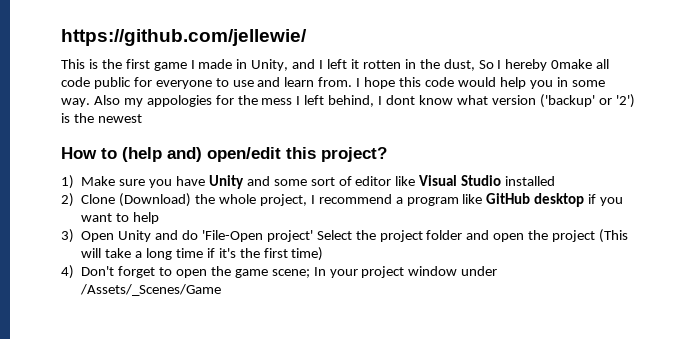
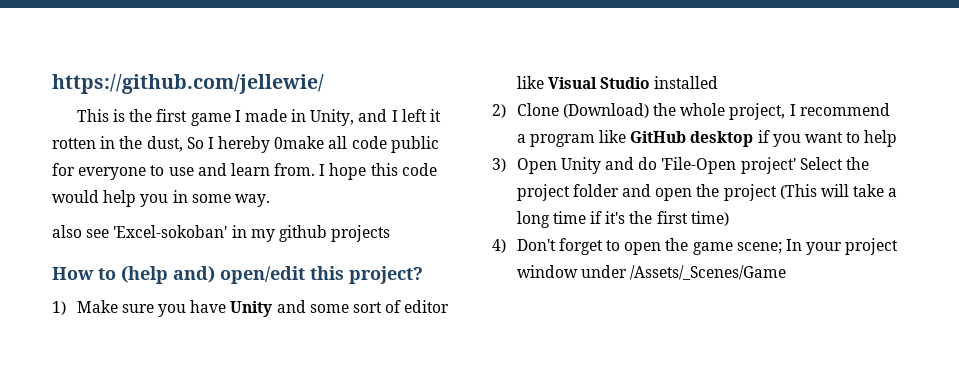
[93,94,635,108] [61,113,142,123] Also my appologies for the mess I left behind, I dont know what version ('backup' or '2') is the newest -> [52,225,391,242] // also see 'Excel-sokoban' in my github projects

